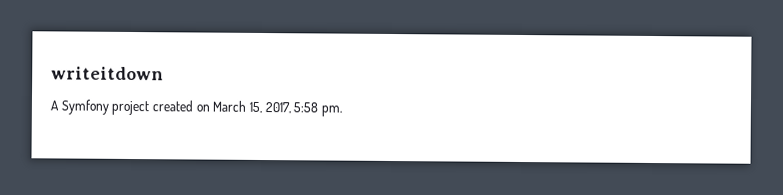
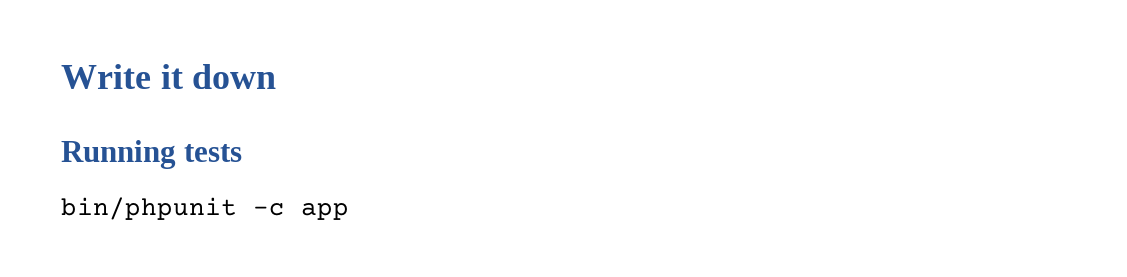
[51,66,164,81] [50,99,342,117] writeitdown // A Symfony project created on March 15, 2017, 5:58 pm. -> [61,64,277,89] [61,140,243,169] [61,197,349,220] Write it down // Running tests // bin/phpunit -c app

